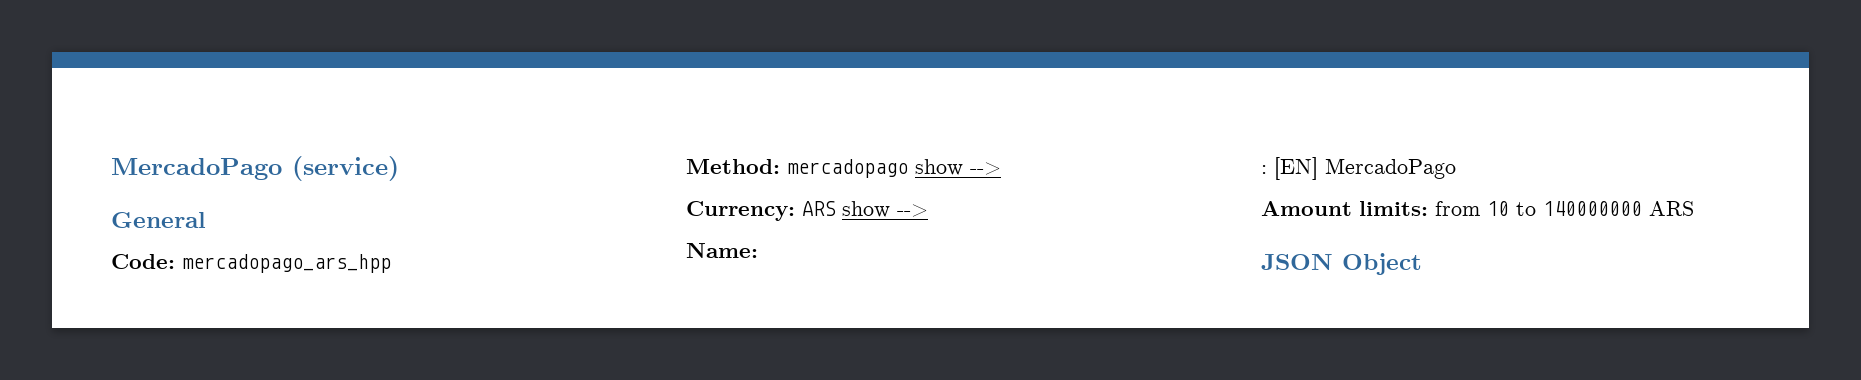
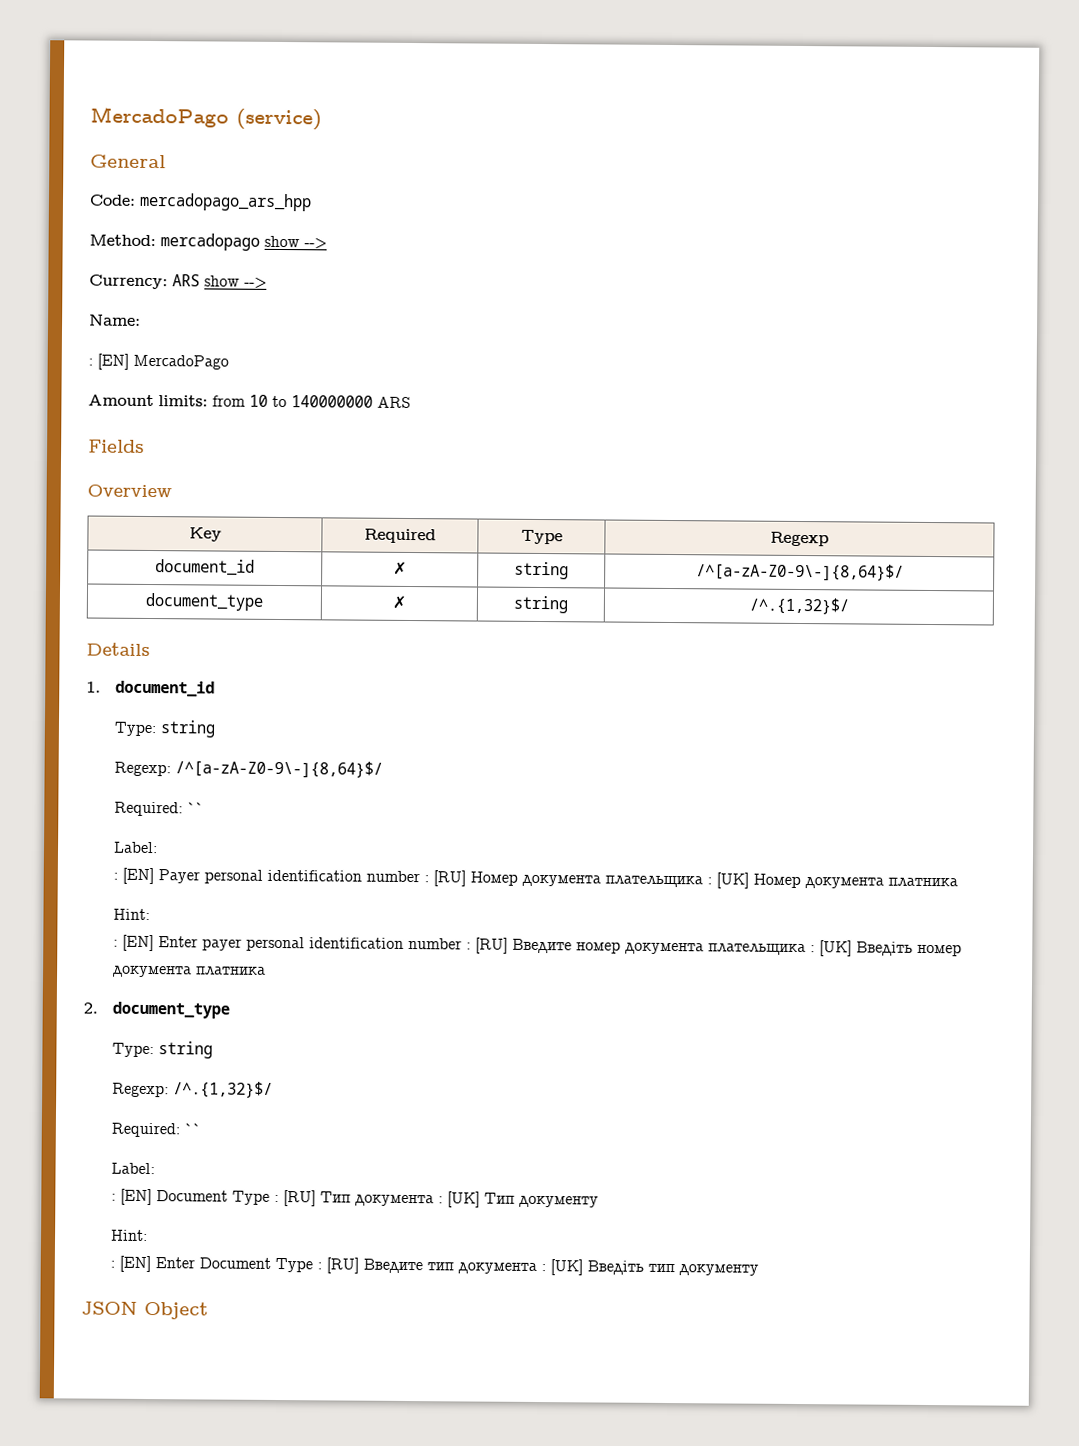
(1694, 208) none -> [88,439,145,453] [87,484,172,498] [188,527,222,542] [364,528,436,544] [520,529,563,545] [770,531,829,547] [155,559,255,576] [393,561,407,575] [514,561,569,580] [695,563,904,581] [145,592,263,611] [392,595,406,609] [513,595,568,614] [748,597,849,615] [86,642,150,657] [86,680,216,697] [114,720,217,738] [114,760,384,778] [114,801,205,817] [113,841,159,854] [113,867,959,889] [113,908,151,921] [113,934,963,957] [113,965,267,978] [83,1001,231,1019] [112,1041,214,1059] [112,1081,274,1098] [111,1122,202,1138] [111,1162,156,1175] [111,1188,600,1208] [111,1229,149,1242] [110,1255,760,1276] // Fields // Overview // Key | Required | Type | Regexp // document_id | ✗ | string | /^[a-zA-Z0-9\-]{8,64}$/ // document_type | ✗ | string | /^.{1,32}$/ // Details // 1. document_id // Type: string // Regexp: /^[a-zA-Z0-9\-]{8,64}$/ // Required: `` // Label: // : [EN] Payer personal identification number : [RU] Номер документа плательщика : [UK] Номер документа платника // Hint: // : [EN] Enter payer personal identification number : [RU] Введите номер документа плательщика : [UK] Введіть номер документа платника // 2. document_type // Type: string // Regexp: /^.{1,32}$/ // Required: `` // Label: // : [EN] Document Type : [RU] Тип документа : [UK] Тип документу // Hint: // : [EN] Enter Document Type : [RU] Введите тип документа : [UK] Введіть тип документу

